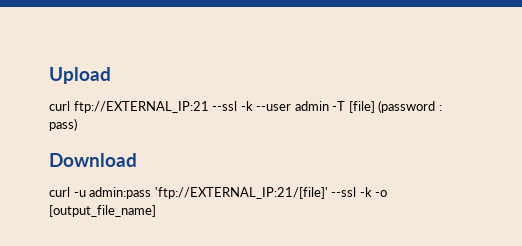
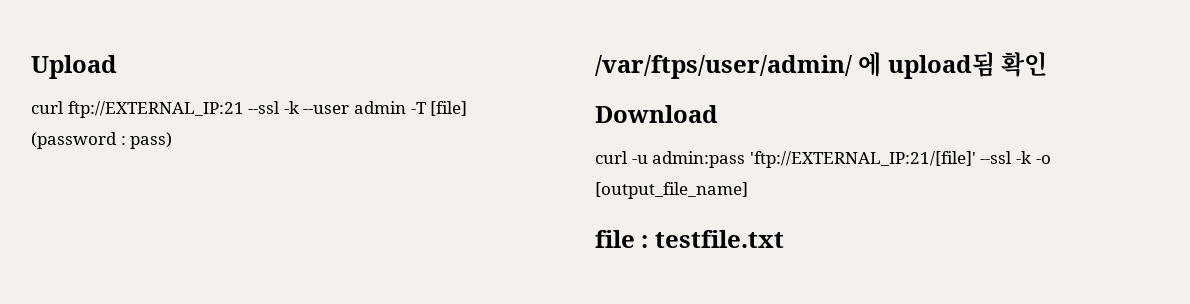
(77, 124) none -> [595,52,1048,79] // /var/ftps/user/admin/ 에 upload됨 확인
(156, 211) none -> [595,230,784,248] // file : testfile.txt

